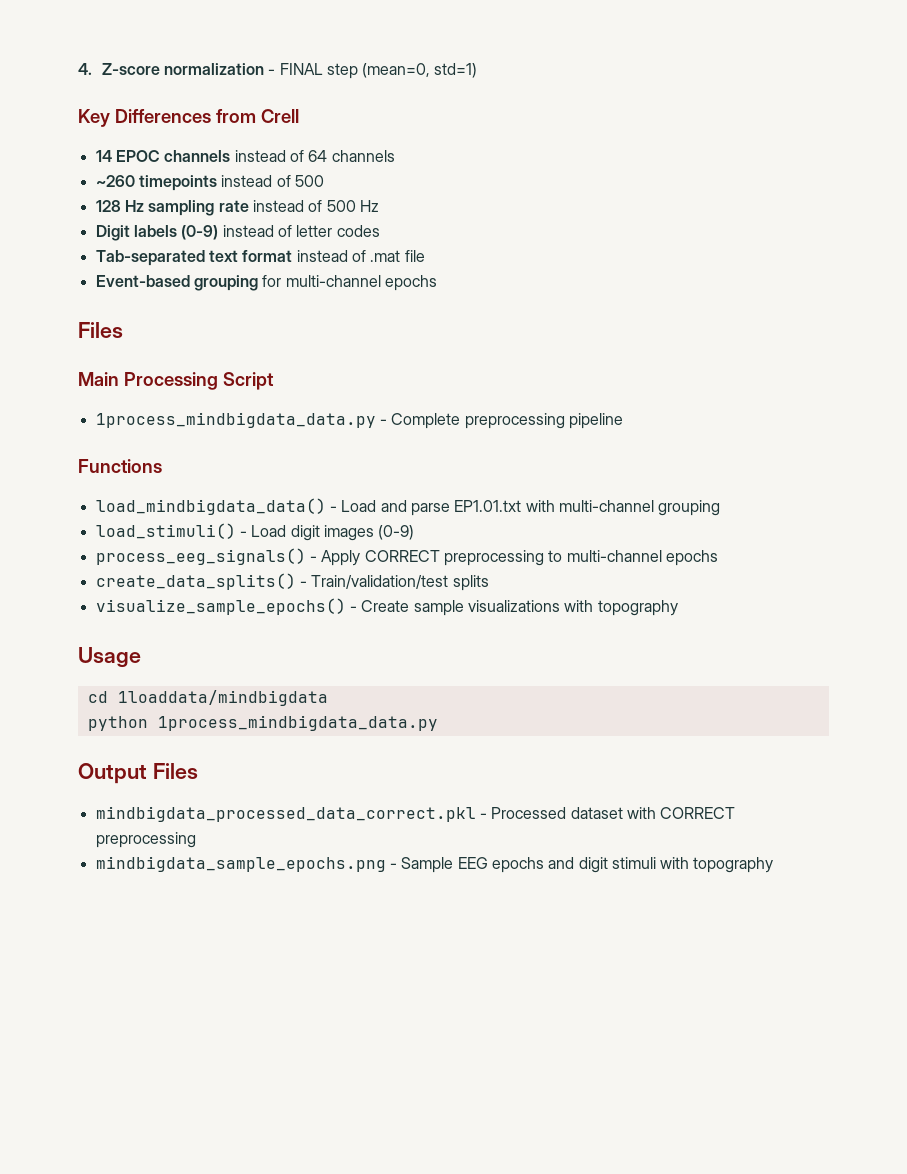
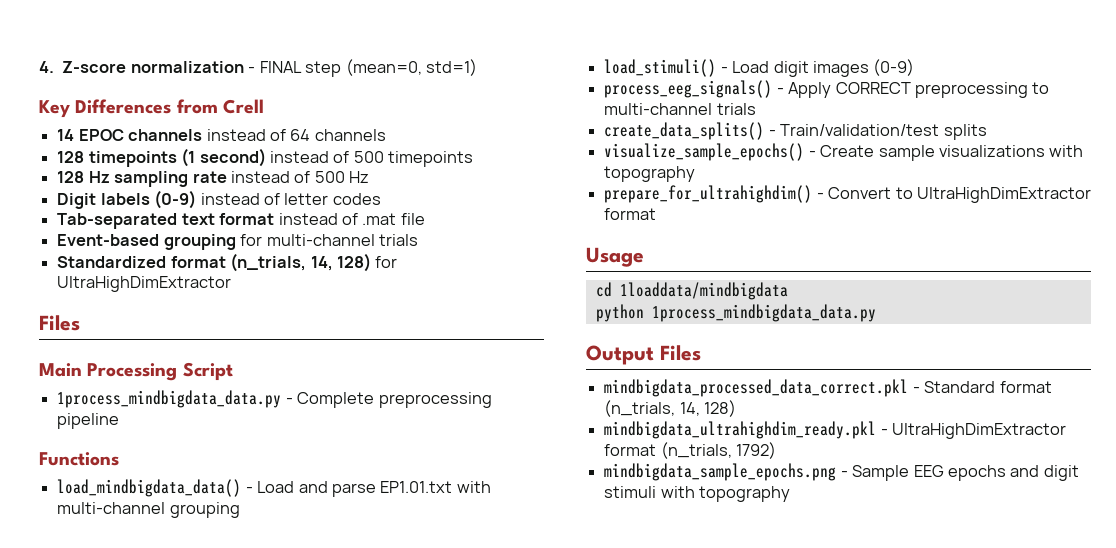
[95,175,324,191] ~260 timepoints instead of 500 -> [57,148,474,167] 128 timepoints (1 second) instead of 500 timepoints
[384,275,437,291] epochs -> [378,234,418,246] [57,253,398,272] [57,276,232,292] trials // Standardized format (n_trials, 14, 128) for UltraHighDimExtractor
[665,550,718,566] epochs -> [716,103,756,115] trials
(678, 608) none -> [604,185,1091,203] [604,208,657,220] // prepare_for_ultrahighdim() - Convert to UltraHighDimExtractor format
[491,807,736,819] [95,832,196,848] Processed dataset with CORRECT preprocessing -> [924,381,1052,393] [604,400,737,417] [604,421,1067,439] [604,442,777,459] Standard format (n_trials, 14, 128) // mindbigdata_ultrahighdim_ready.pkl - UltraHighDimExtractor format (n_trials, 1792)

